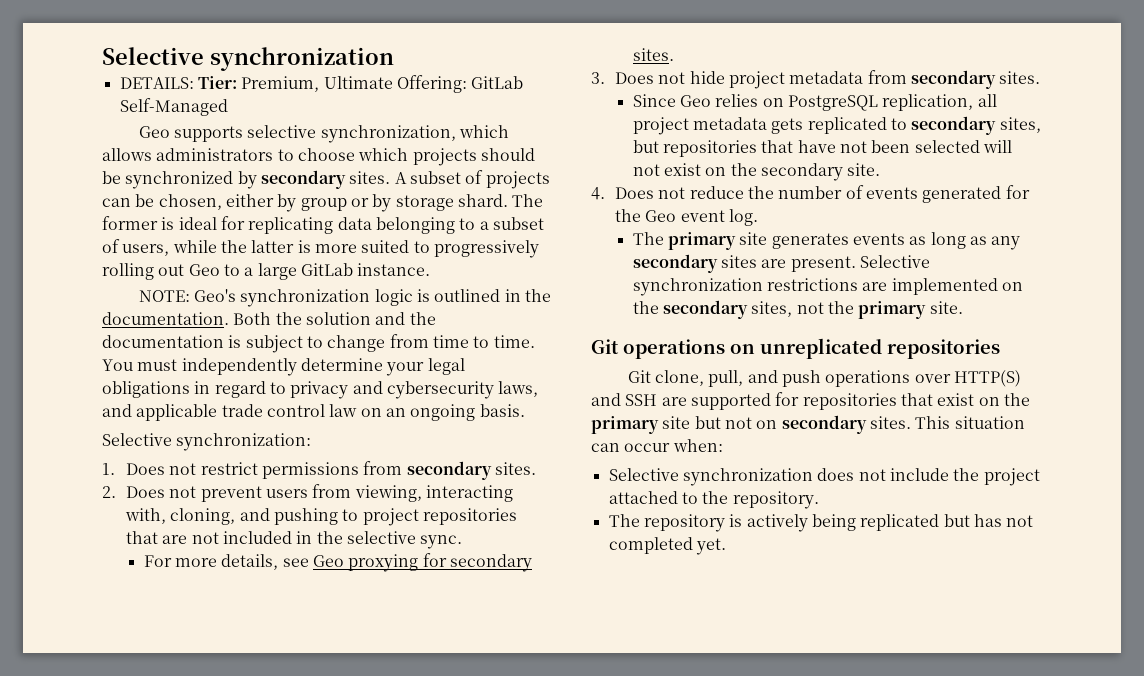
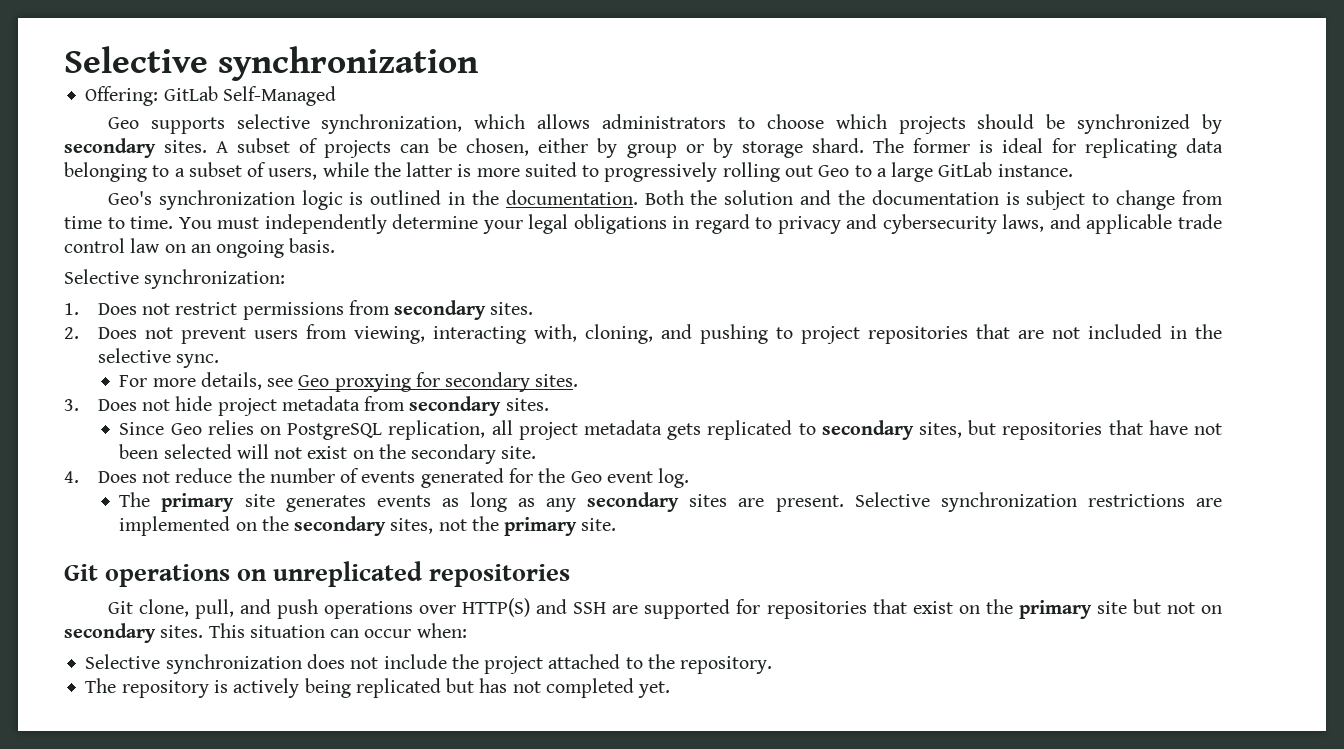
[119,76,393,92] DETAILS: Tier: Premium, Ultimate -> (478, 63) none
[138,290,190,302] NOTE: -> (1073, 170) none

